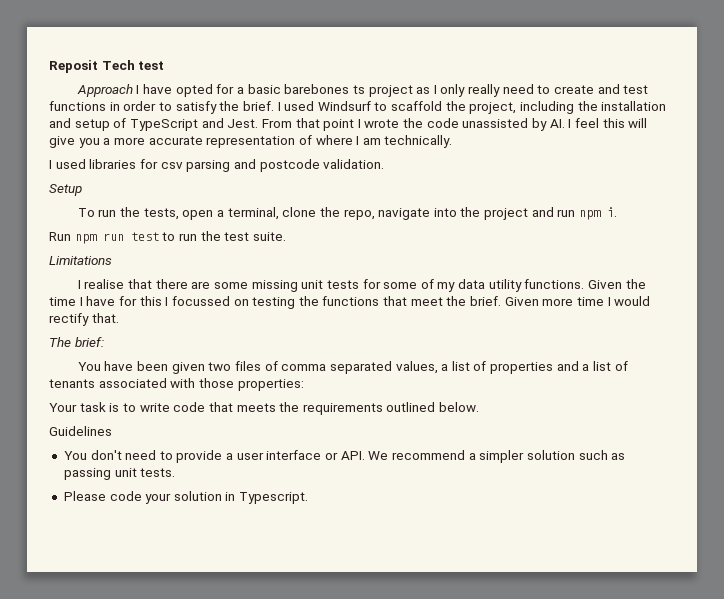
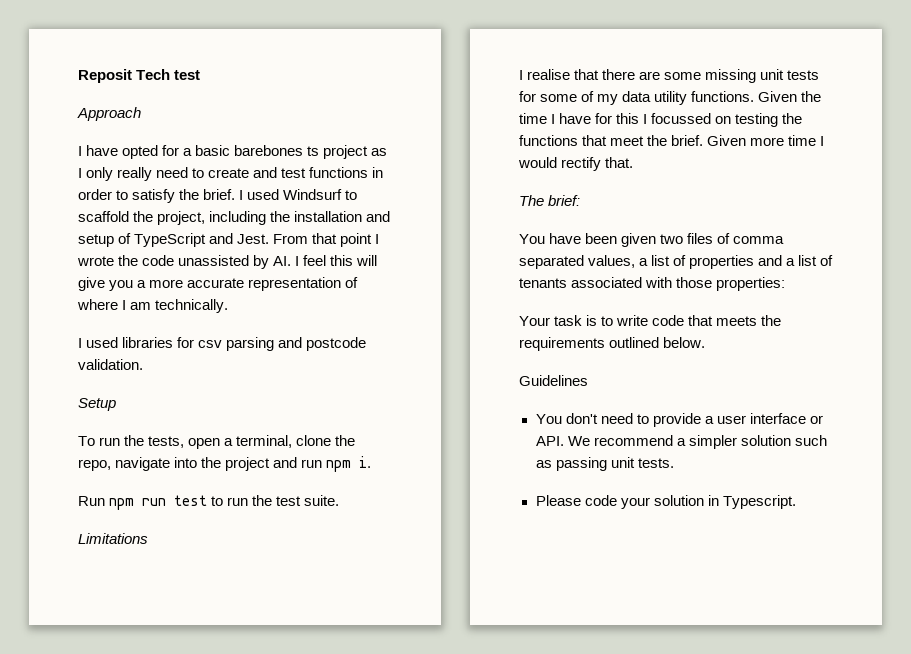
(133, 90) none -> (141, 114) //

